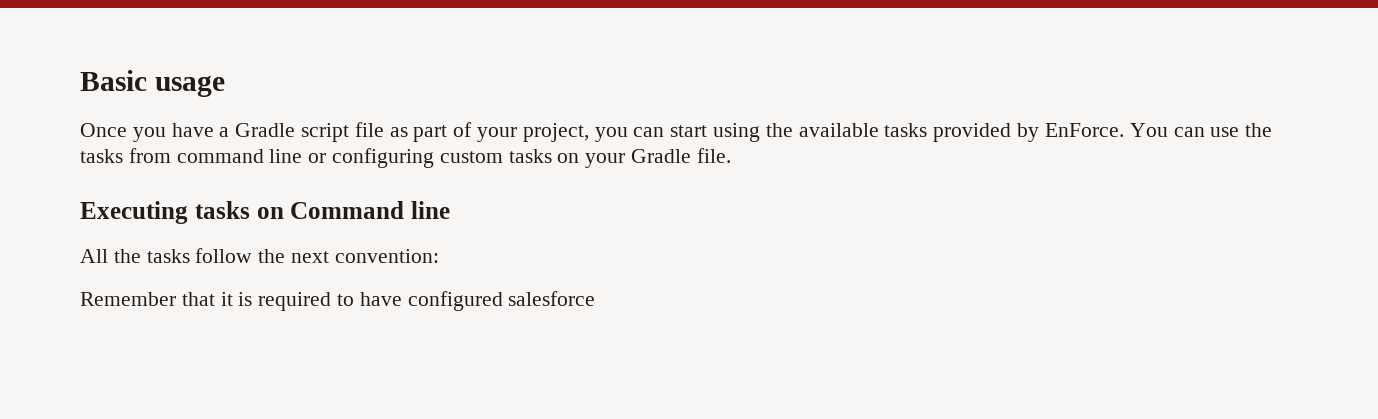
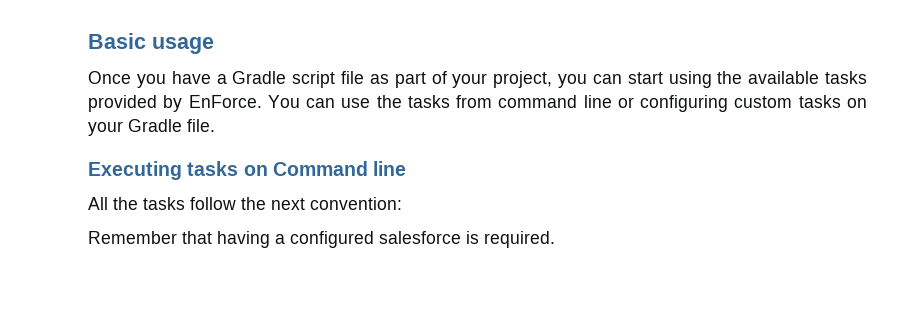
[220,291,596,311] it is required to have configured salesforce -> [217,231,555,248] having a configured salesforce is required.

